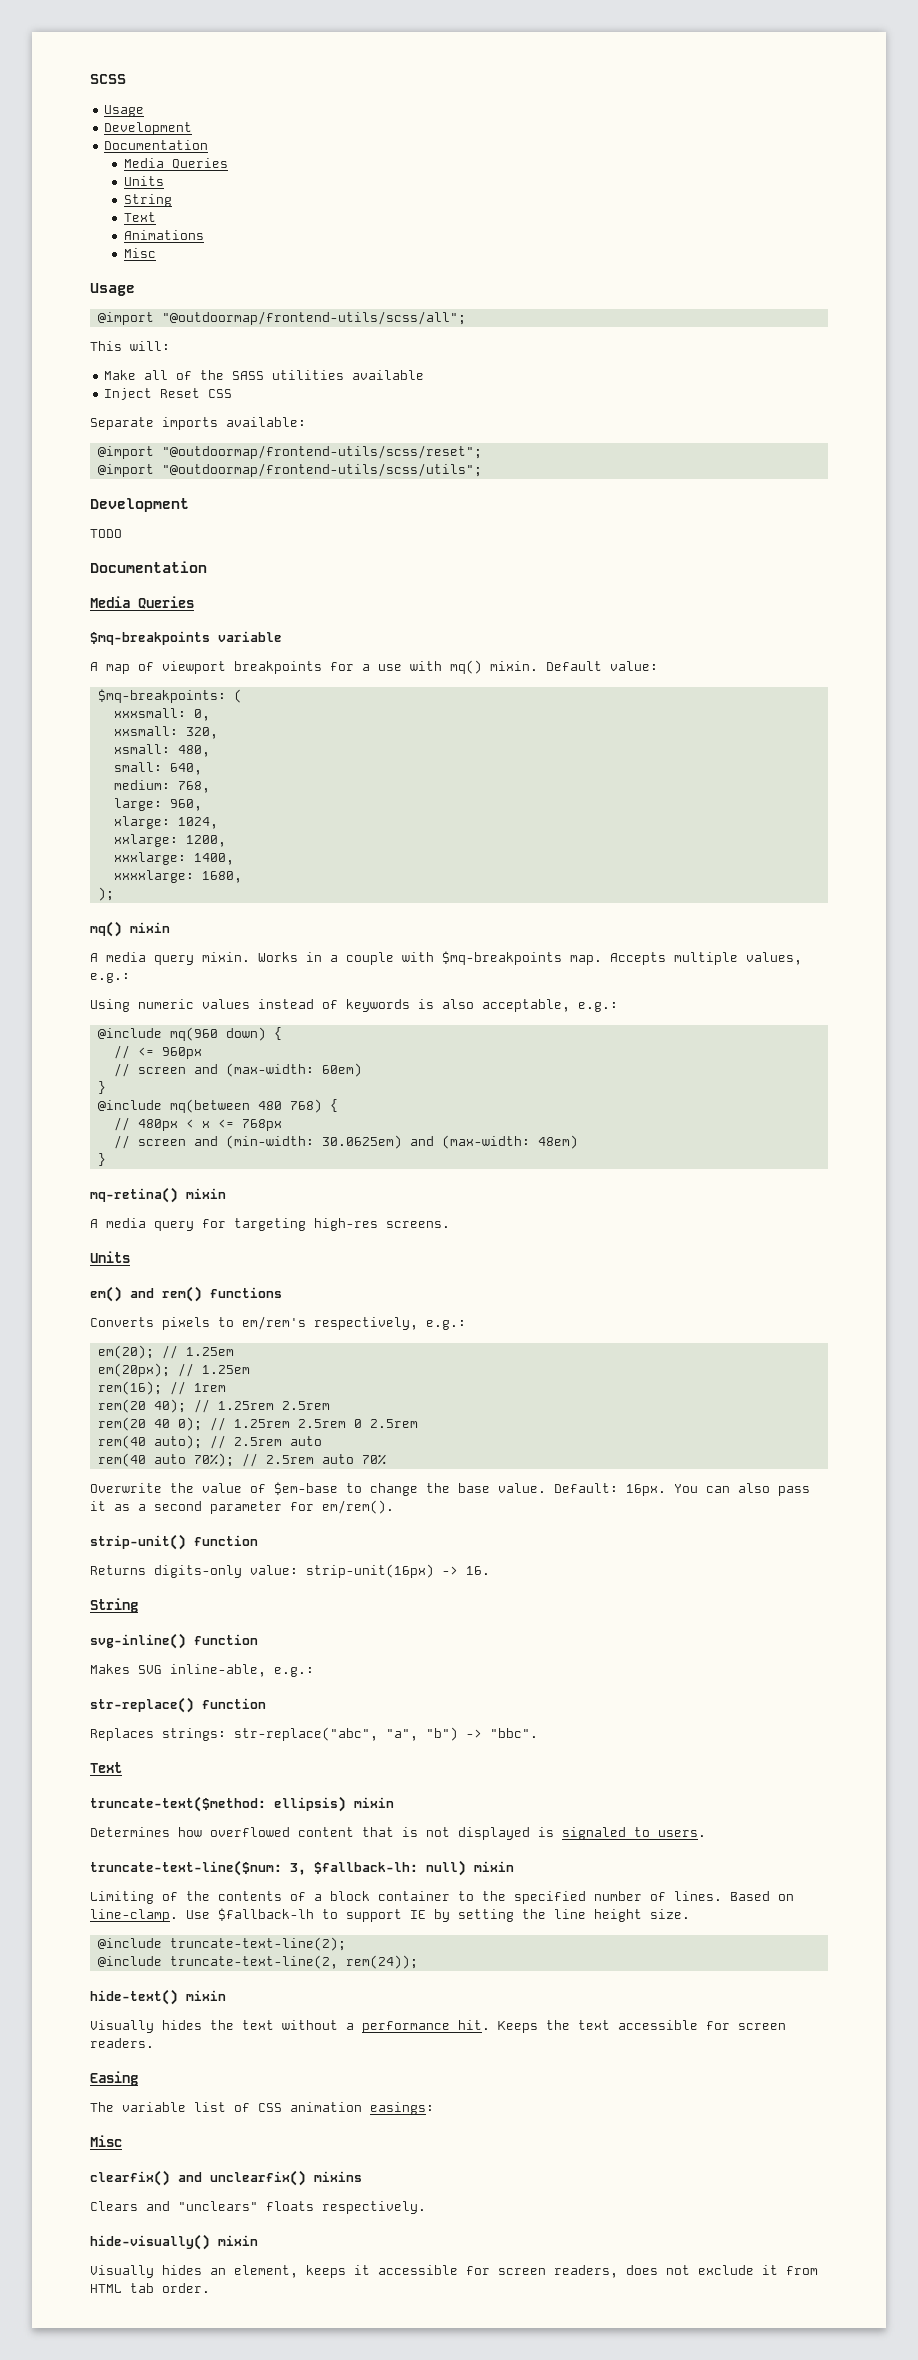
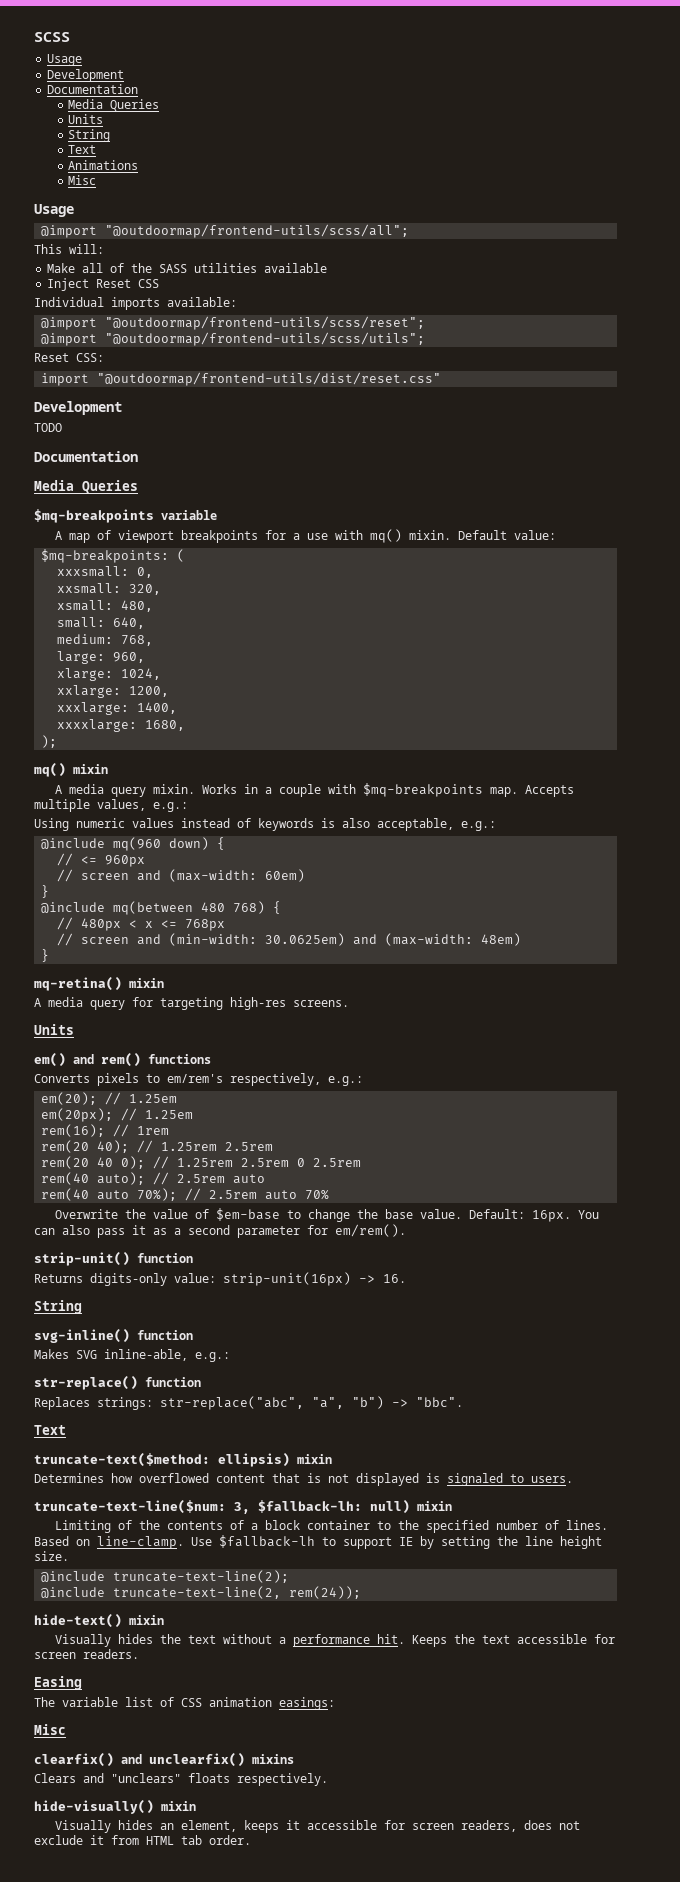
[90,417,154,430] Separate -> [34,297,104,307] Individual
(482, 470) none -> [34,353,104,362] [41,372,442,386] // Reset CSS: // import "@outdoormap/frontend-utils/dist/reset.css"

